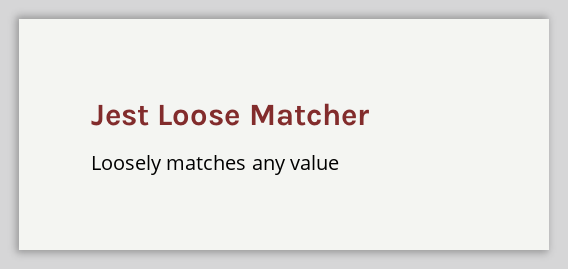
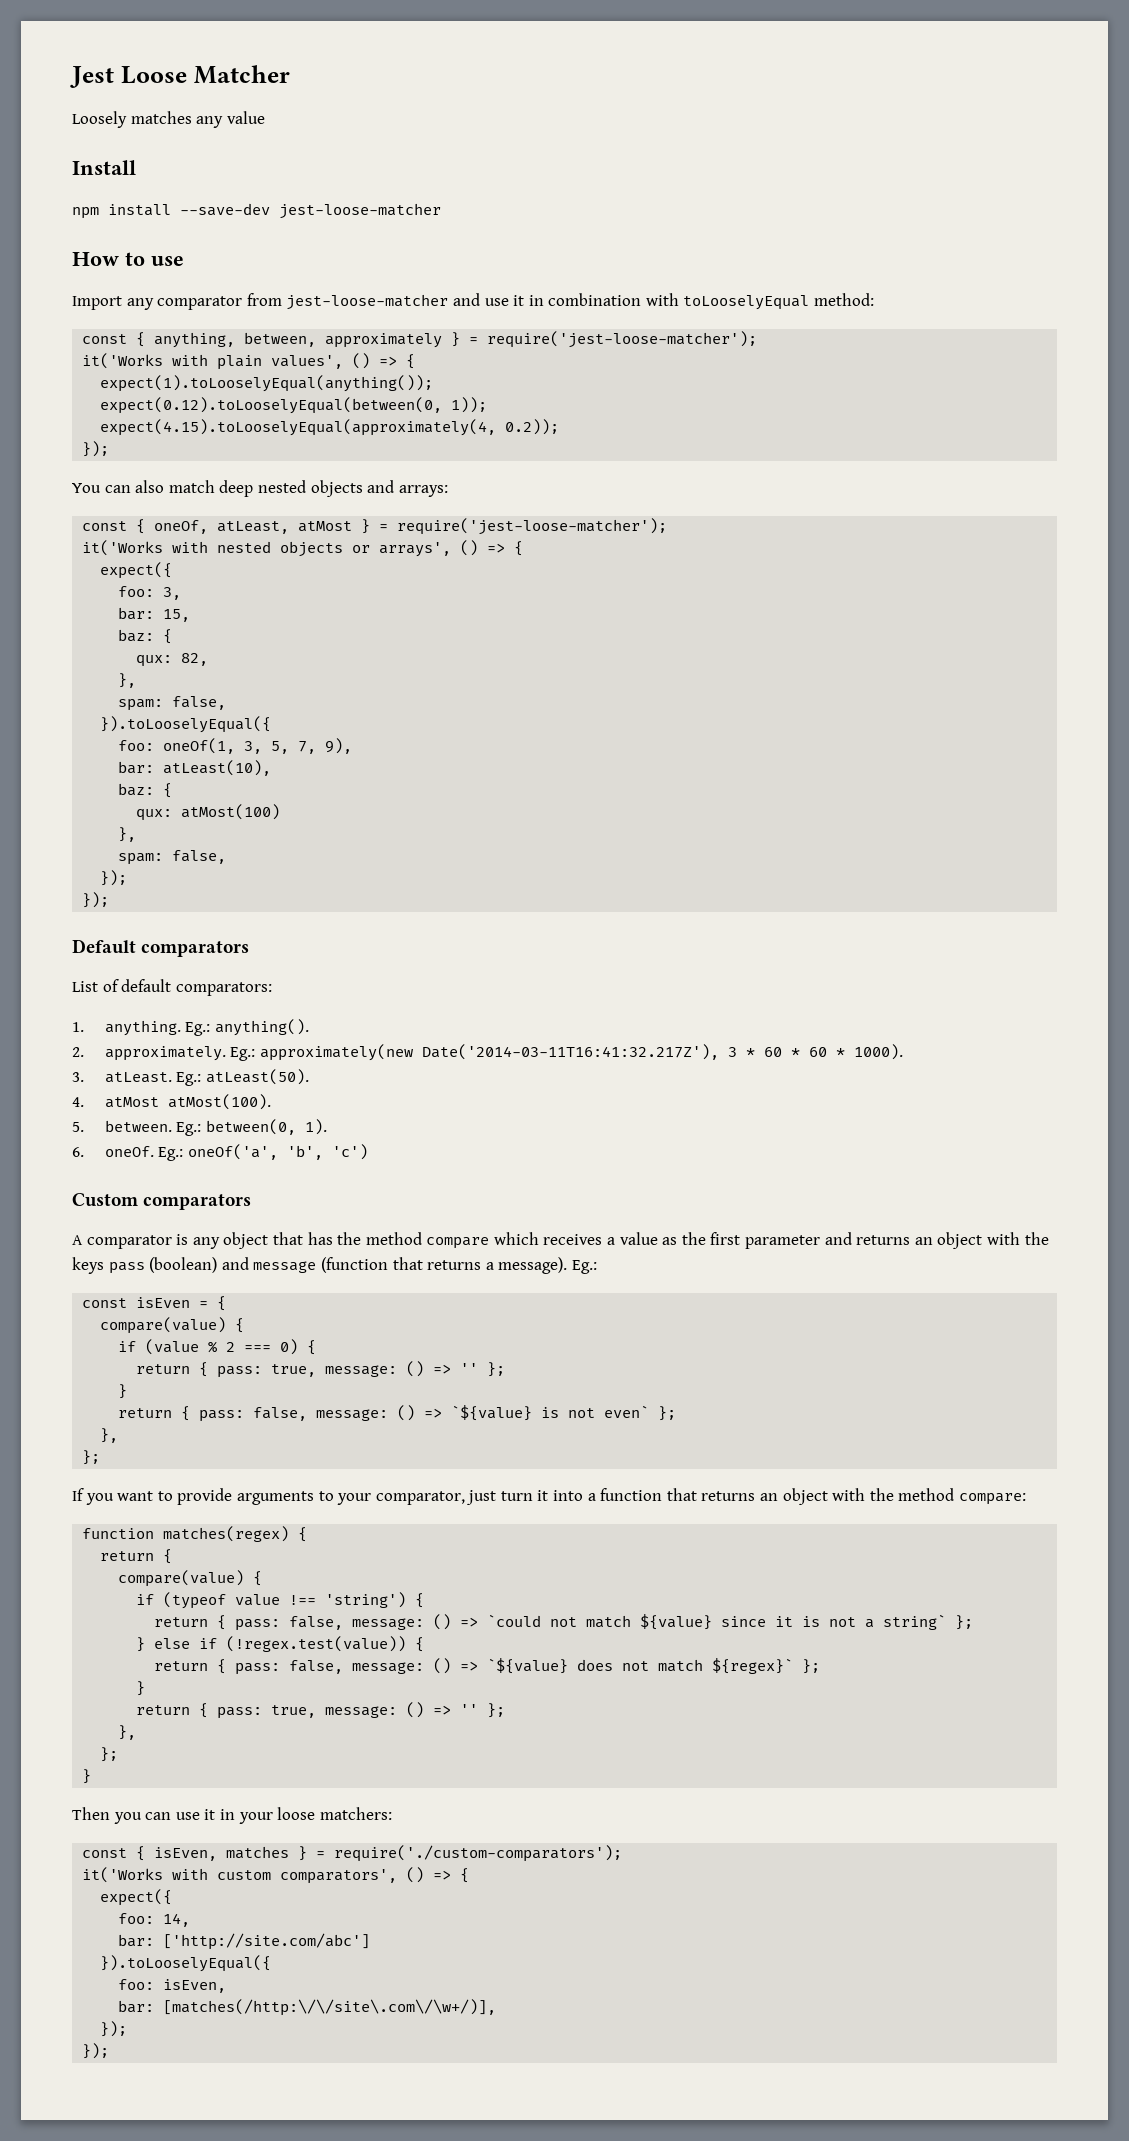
(339, 162) none -> [72,160,136,175] [72,203,441,219] [72,252,184,266] [72,293,875,310] [82,331,758,348] [82,353,416,370] [100,375,434,392] [100,397,488,414] [100,419,560,436] [82,441,110,457] [72,480,448,497] [82,518,668,535] [82,540,524,557] [100,562,173,579] [118,586,182,600] [118,607,191,622] [118,629,173,644] [136,653,209,667] [118,673,137,688] [118,696,227,711] [100,716,272,733] [118,738,353,754] [118,760,272,776] [118,783,173,798] [136,804,281,821] [118,827,137,842] [118,850,227,865] [100,870,128,886] [82,892,110,908] [72,939,250,957] [72,979,272,996] [72,1019,309,1036] [72,1044,903,1061] [72,1069,309,1086] [72,1094,271,1110] [72,1119,327,1136] [72,1144,368,1161] [72,1193,252,1210] [72,1232,1049,1249] [72,1257,597,1274] [82,1296,227,1311] [100,1317,245,1334] [118,1339,317,1355] [136,1361,506,1378] [118,1384,128,1399] [118,1405,677,1422] [100,1428,119,1443] [82,1450,101,1465] [72,1488,1026,1505] [82,1526,308,1542] [100,1549,173,1564] [118,1570,263,1587] [136,1592,425,1609] [154,1614,974,1631] [136,1636,425,1652] [154,1658,821,1675] [136,1681,146,1696] [136,1702,506,1719] [118,1725,137,1740] [100,1747,119,1762] [82,1769,92,1784] [72,1807,392,1824] [82,1845,623,1862] [82,1867,470,1884] [100,1889,173,1906] [118,1913,191,1927] [118,1933,371,1950] [100,1955,272,1972] [118,1979,227,1993] [118,1999,497,2016] [100,2021,128,2037] [82,2043,110,2059] // Install // npm install --save-dev jest-loose-matcher // How to use // Import any comparator from jest-loose-matcher and use it in combination with toLooselyEqual method: // const { anything, between, approximately } = require('jest-loose-matcher'); // it('Works with plain values', () => { // expect(1).toLooselyEqual(anything()); // expect(0.12).toLooselyEqual(between(0, 1)); // expect(4.15).toLooselyEqual(approximately(4, 0.2)); // }); // You can also match deep nested objects and arrays: // const { oneOf, atLeast, atMost } = require('jest-loose-matcher'); // it('Works with nested objects or arrays', () => { // expect({ // foo: 3, // bar: 15, // baz: { // qux: 82, // }, // spam: false, // }).toLooselyEqual({ // foo: oneOf(1, 3, 5, 7, 9), // bar: atLeast(10), // baz: { // qux: atMost(100) // }, // spam: false, // }); // }); // Default comparators // List of default comparators: // 1. anything. Eg.: anything(). // 2. approximately. Eg.: approximately(new Date('2014-03-11T16:41:32.217Z'), 3 * 60 * 60 * 1000). // 3. atLeast. Eg.: atLeast(50). // 4. atMost atMost(100). // 5. between. Eg.: between(0, 1). // 6. oneOf. Eg.: oneOf('a', 'b', 'c') // Custom comparators // A comparator is any object that has the method compare which receives a value as the first parameter and returns an object with the keys pass (boolean) and message (function that returns a message). Eg.: // const isEven = { // compare(value) { // if (value % 2 === 0) { // return { pass: true, message: () => '' }; // } // return { pass: false, message: () => `${value} is not even` }; // }, // }; // If you want to provide arguments to your comparator, just turn it into a function that returns an object with the method compare: // function matches(regex) { // return { // compare(value) { // if (typeof value !== 'string') { // return { pass: false, message: () => `could not match ${value} since it is not a string` }; // } else if (!regex.test(value)) { // return { pass: false, message: () => `${value} does not match ${regex}` }; // } // return { pass: true, message: () => '' }; // }, // }; // } // Then you can use it in your loose matchers: // const { isEven, matches } = require('./custom-comparators'); // it('Works with custom comparators', () => { // expect({ // foo: 14, // bar: ['http://site.com/abc'] // }).toLooselyEqual({ // foo: isEven, // bar: [matches(/http:\/\/site\.com\/\w+/)], // }); // });

